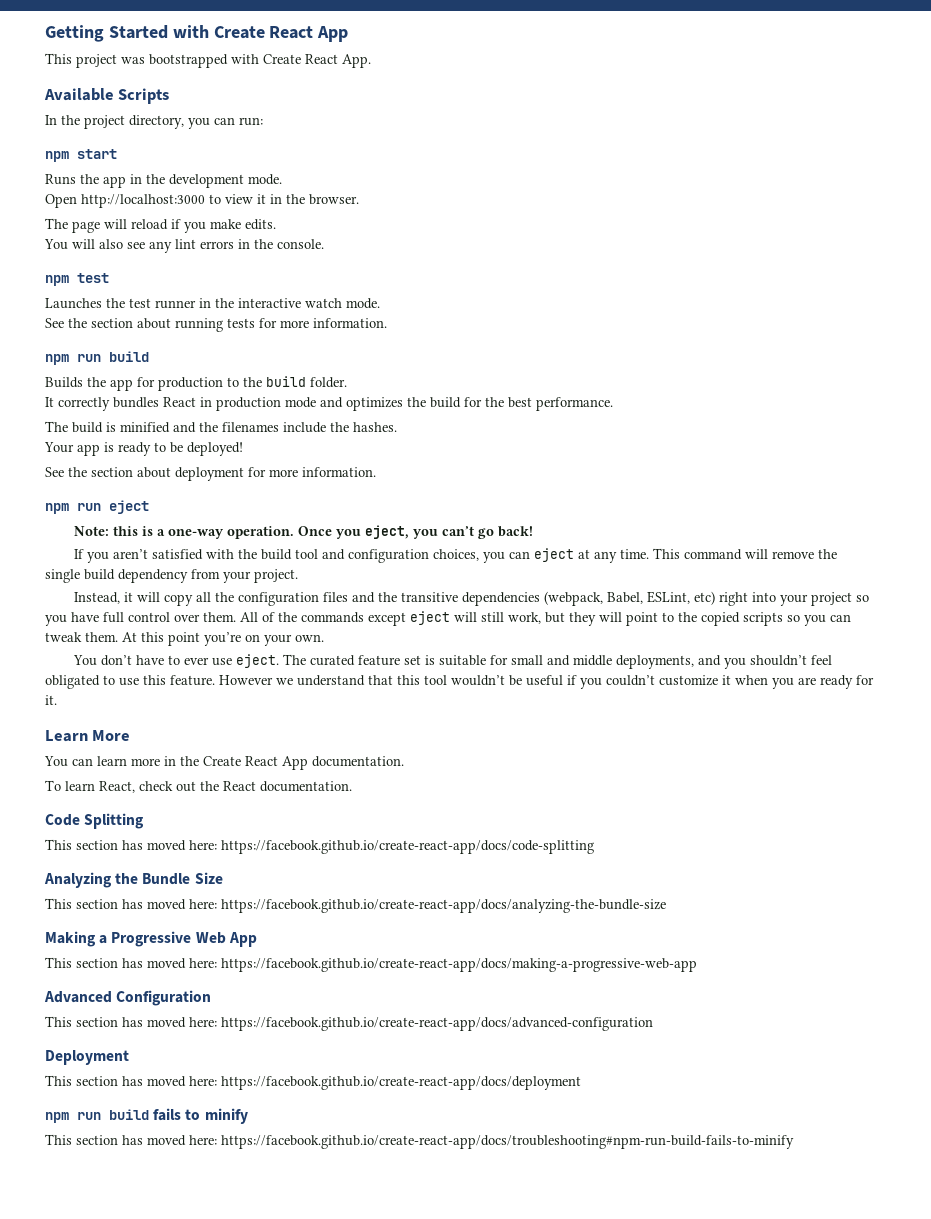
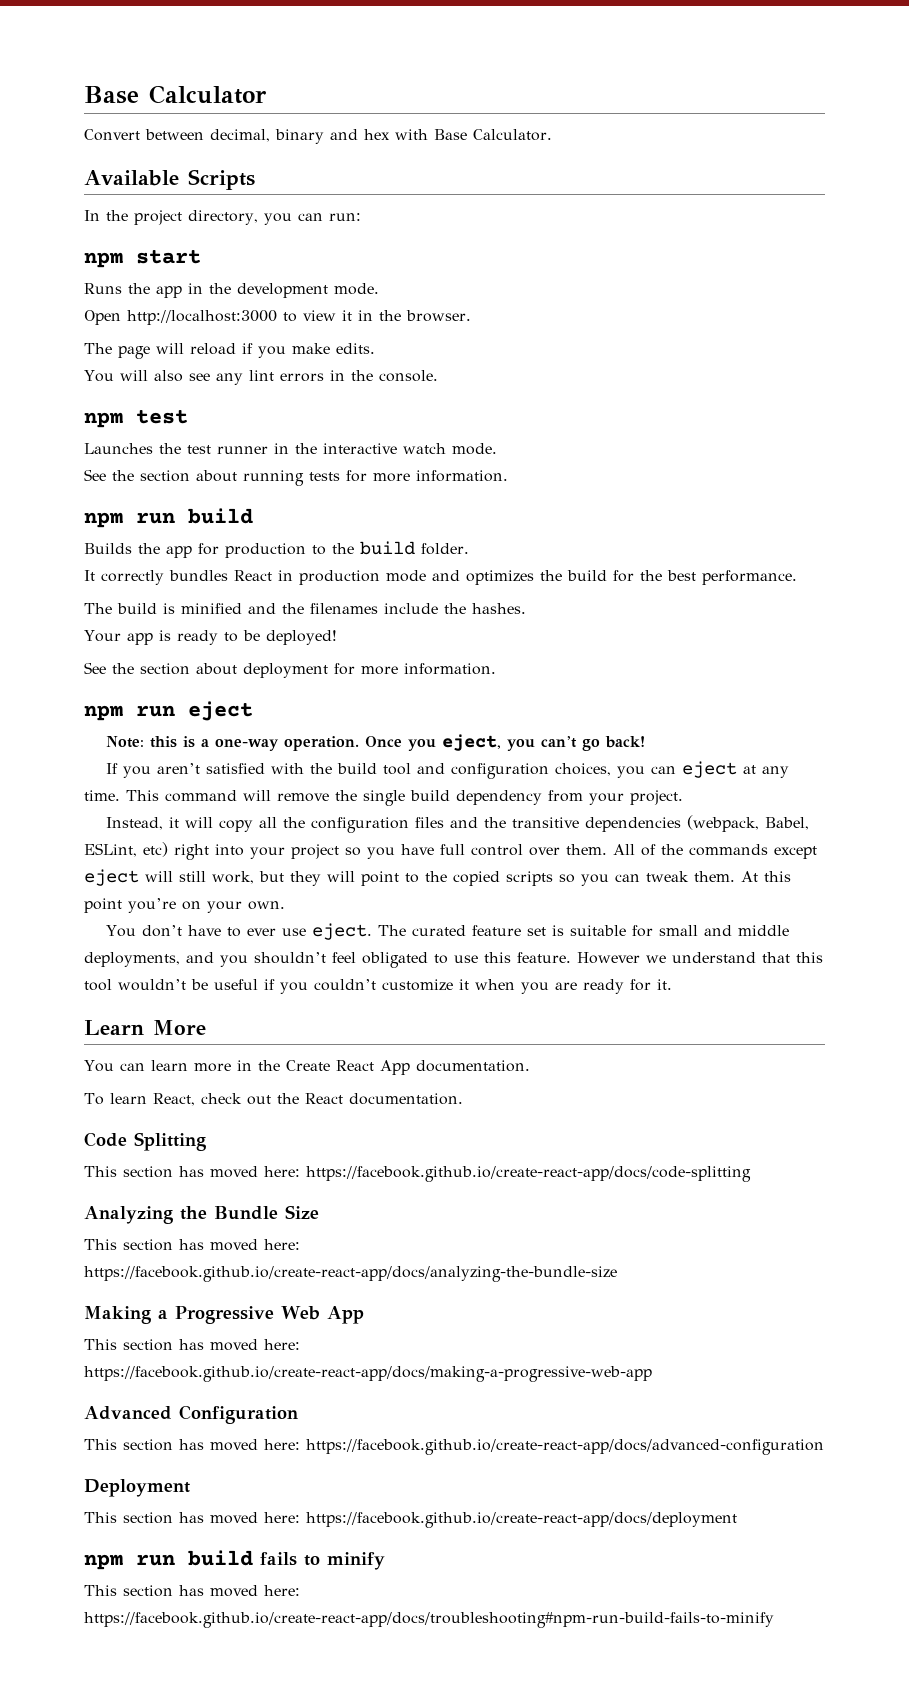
[45,25,349,42] [45,53,371,68] Getting Started with Create React App // This project was bootstrapped with Create React App. -> [84,85,267,104] [84,129,552,144] Base Calculator // Convert between decimal, binary and hex with Base Calculator.

